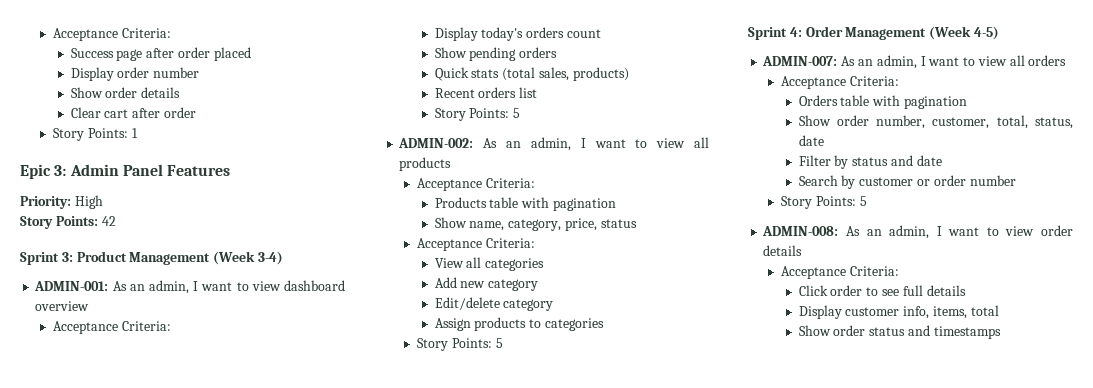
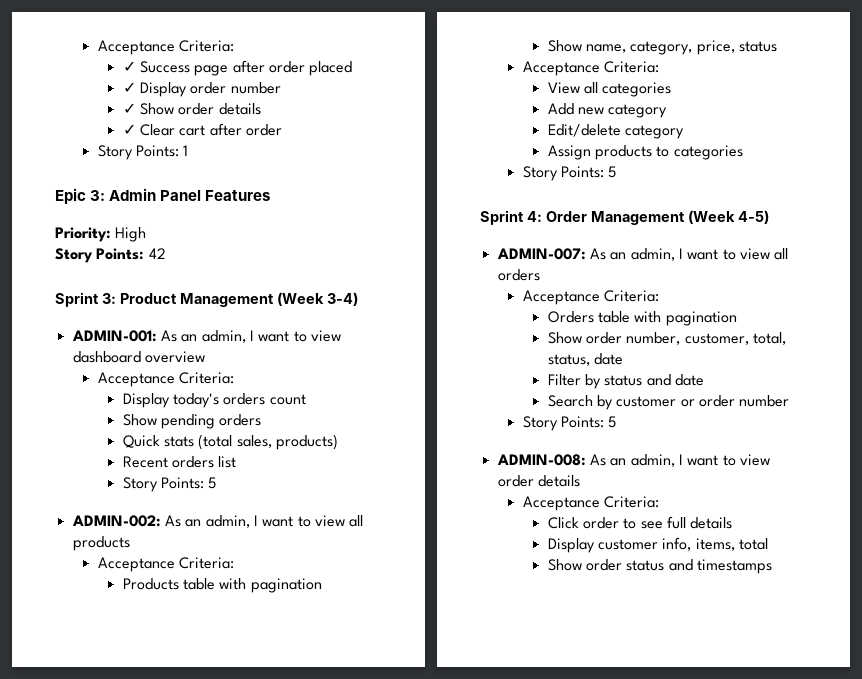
[53,28,171,41] Acceptance Criteria: // -> [97,40,235,55] [122,61,136,72] Acceptance Criteria: // ✓
(251, 54) none -> [122,82,136,93] ✓
(200, 72) none -> [122,103,136,114] ✓
(181, 92) none -> [122,124,136,135] ✓

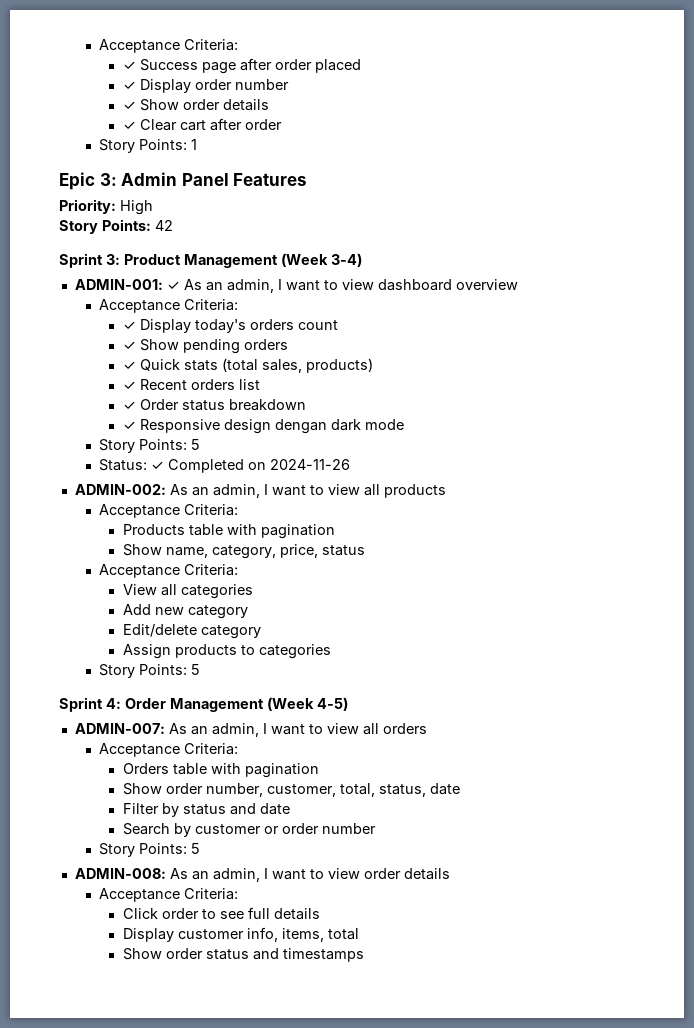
(157, 336) none -> [166,281,180,290] ✓
(235, 378) none -> [122,321,136,330] ✓
(306, 399) none -> [122,341,136,350] ✓
(262, 420) none -> [122,361,136,370] ✓
(339, 442) none -> [122,381,136,390] ✓
[122,477,217,492] Story Points: 5 -> [122,399,306,411] [122,419,404,434] [98,439,200,453] [98,459,350,473] ✓ Order status breakdown // ✓ Responsive design dengan dark mode // Story Points: 5 // Status: ✓ Completed on 2024-11-26

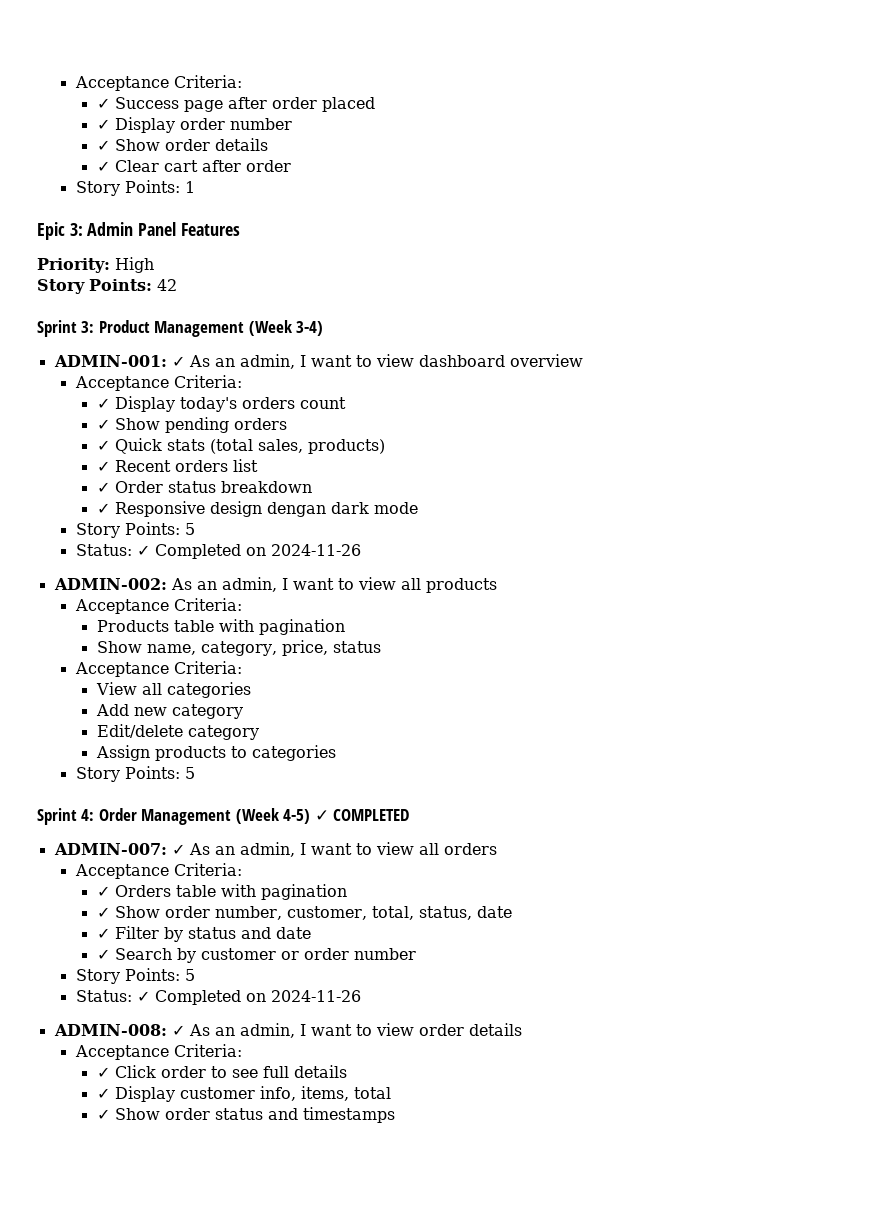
(348, 704) none -> [314,809,410,821] ✓ COMPLETED
(165, 728) none -> [171,844,185,855] ✓
(238, 749) none -> [96,886,110,897] ✓
(319, 770) none -> [96,907,110,918] ✓
(460, 789) none -> [96,928,110,939] ✓
(290, 809) none -> [96,949,110,960] ✓
(200, 848) none -> [75,990,361,1005] // Status: ✓ Completed on 2024-11-26
(166, 873) none -> [171,1025,185,1036] ✓
(238, 894) none -> [96,1067,110,1078] ✓
(320, 914) none -> [96,1088,110,1099] ✓
(359, 934) none -> [96,1109,110,1120] ✓

